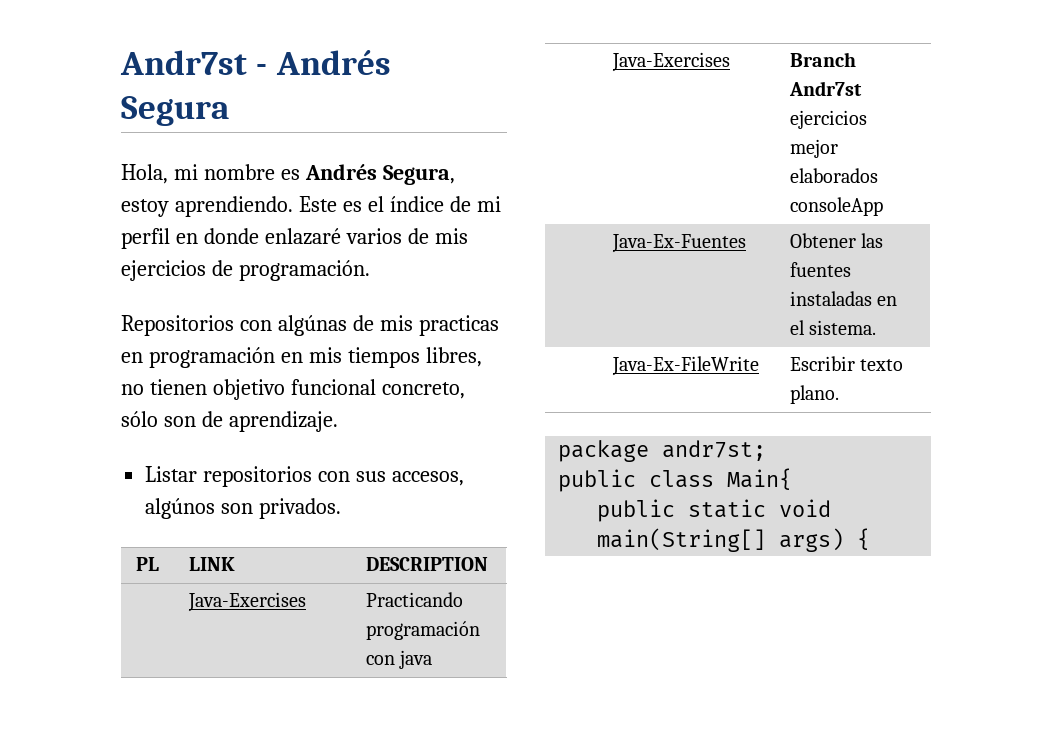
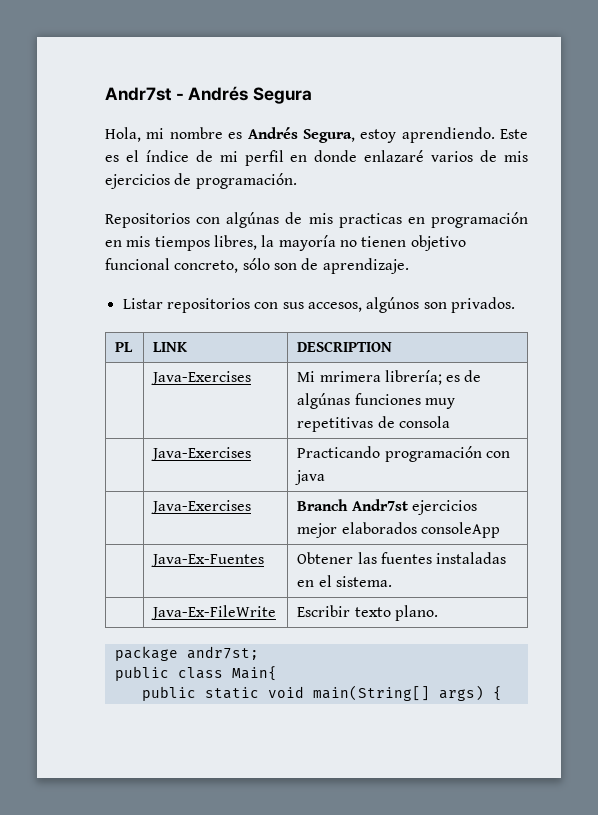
(482, 357) none -> [261,235,336,251] la mayoría
(488, 564) none -> [151,371,252,385] [297,370,482,385] [297,393,455,409] [297,416,450,432] // | Java-Exercises | Mi mrimera librería; es de algúnas funciones muy repetitivas de consola

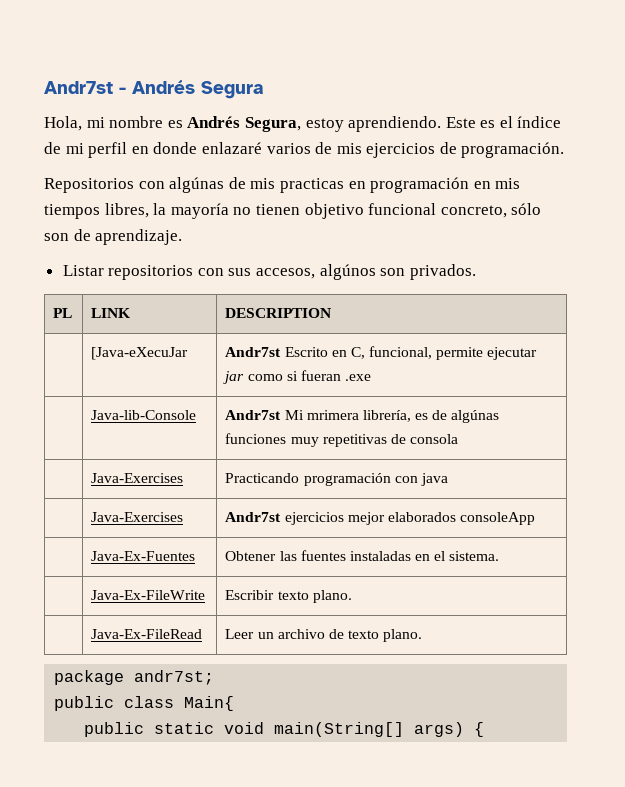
[151,371,252,385] Java-Exercises | -> [91,347,189,360] [225,346,538,360] [223,370,372,384] [91,410,197,420] [225,410,282,420] [Java-eXecuJar | Andr7st Escrito en C, funcional, permite ejecutar jar como si fueran .exe // | Java-lib-Console | Andr7st
[384,370,442,385] librería; -> [362,410,411,422] librería,
[297,499,349,511] Branch -> (184, 517) none
(438, 613) none -> [91,629,203,639] [225,629,423,642] // | Java-Ex-FileRead | Leer un archivo de texto plano.

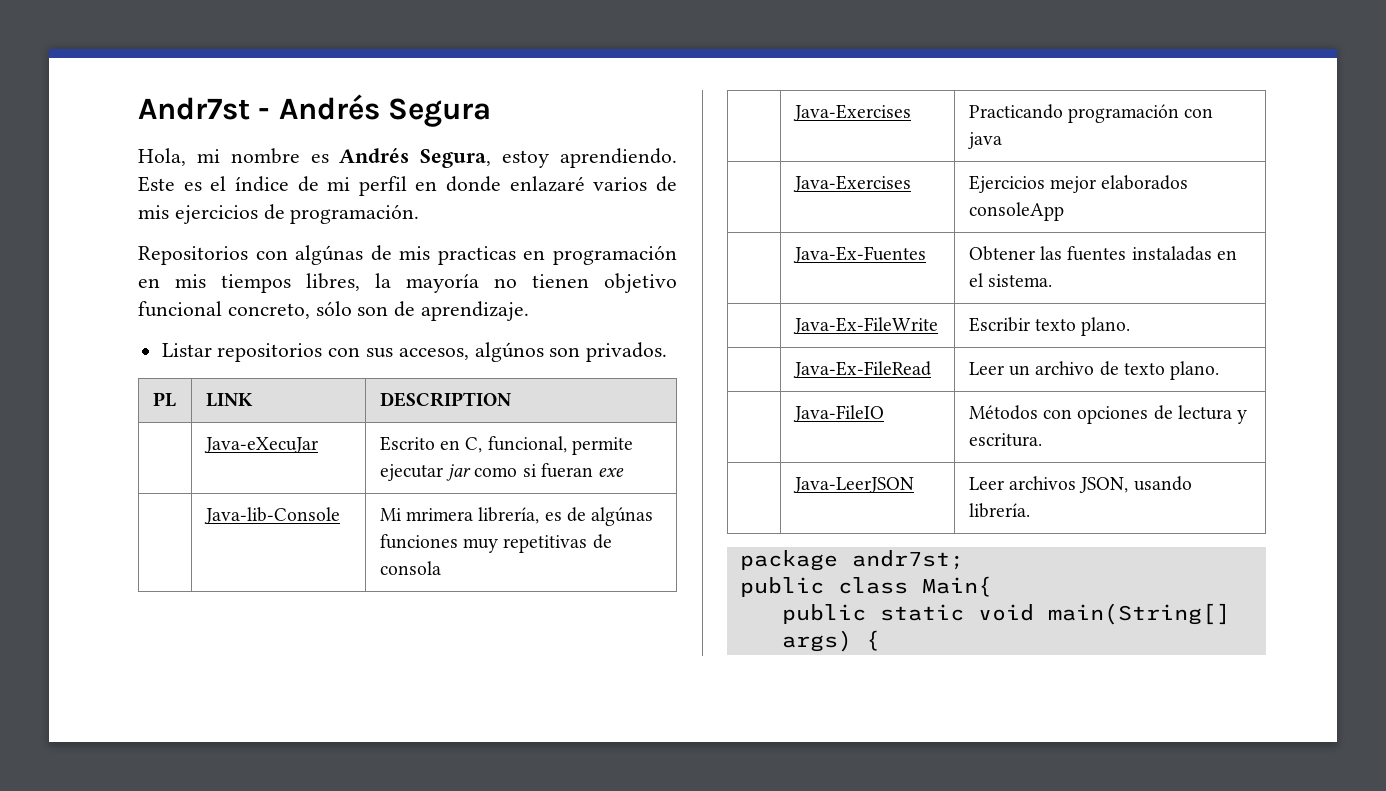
[91,347,189,360] [225,347,282,357] [Java-eXecuJar | Andr7st -> [203,437,318,453] Java-eXecuJar |
[345,374,372,381] .exe -> [598,468,625,477] exe
[225,410,282,420] Andr7st -> (340, 515) none
[225,512,344,525] Andr7st ejercicios -> [968,175,1045,193] Ejercicios
(423, 635) none -> [792,405,884,422] [968,405,1248,424] [968,433,1042,447] [792,477,914,493] [968,476,1192,493] [968,503,1030,518] // | Java-FileIO | Métodos con opciones de lectura y escritura. // | Java-LeerJSON | Leer archivos JSON, usando librería.

